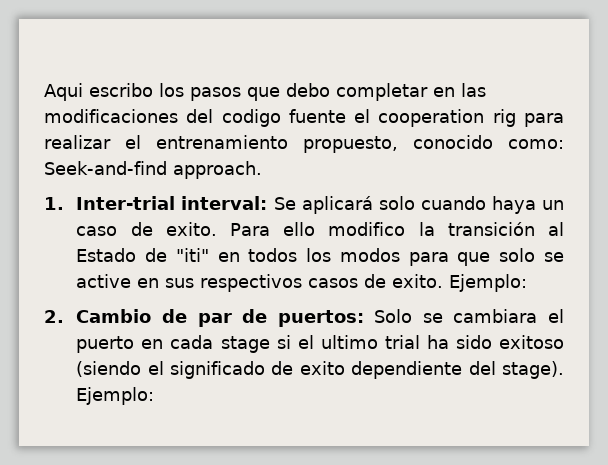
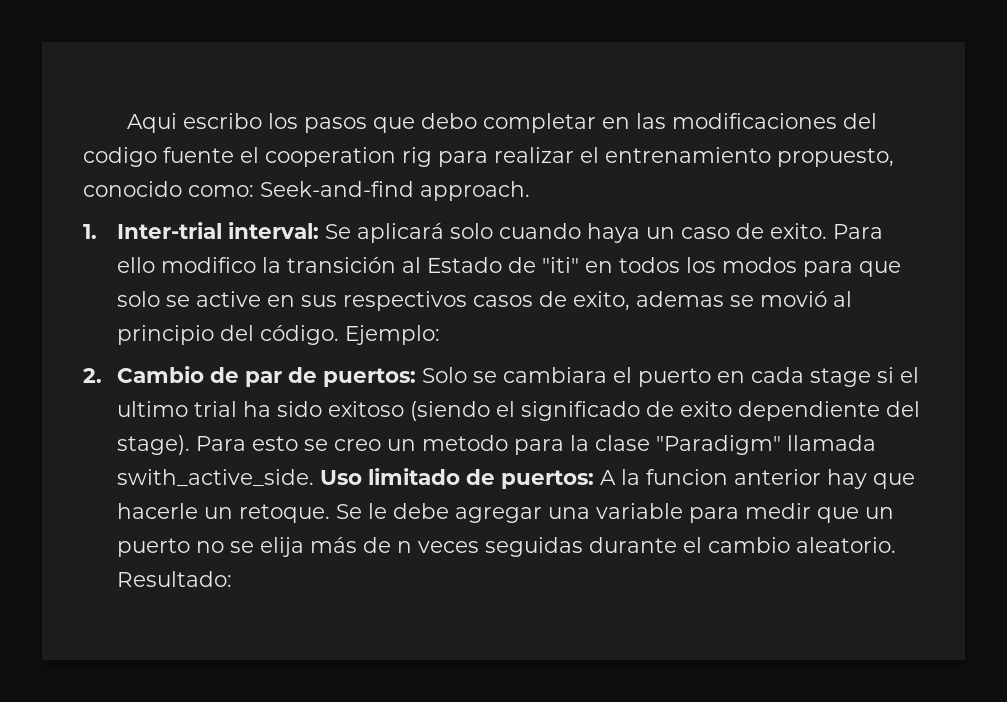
[392,274,444,288] exito. -> [573,291,853,311] [117,325,340,345] exito, ademas se movió al principio del código.
[76,387,155,405] Ejemplo: -> [196,435,877,455] [117,468,916,489] [117,503,895,523] [117,537,897,557] [117,571,233,587] Para esto se creo un metodo para la clase "Paradigm" llamada swith_active_side. Uso limitado de puertos: A la funcion anterior hay que hacerle un retoque. Se le debe agregar una variable para medir que un puerto no se elija más de n veces seguidas durante el cambio aleatorio. Resultado:

